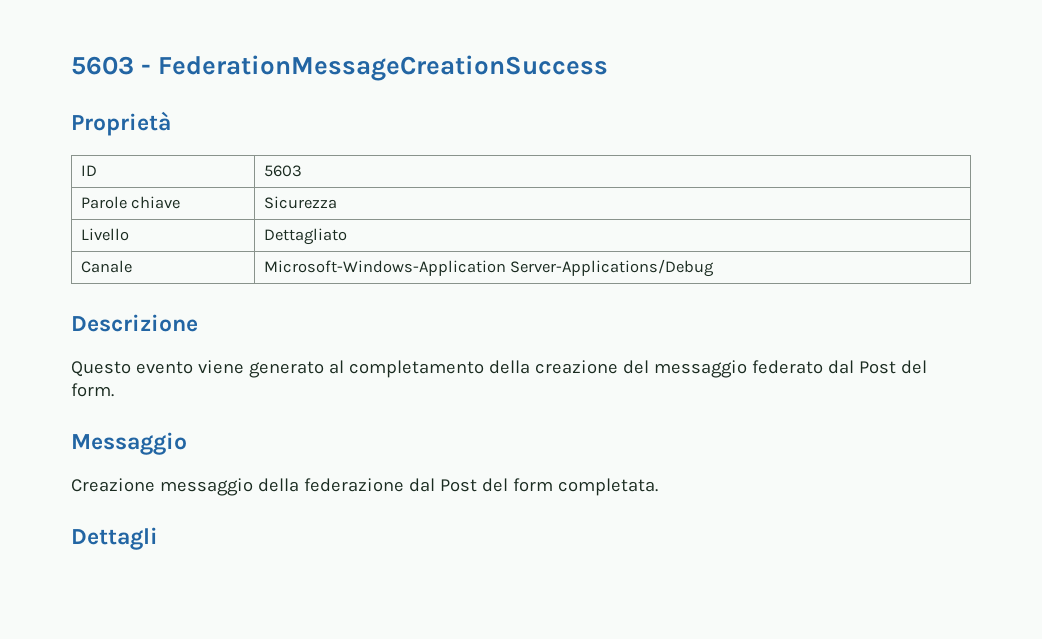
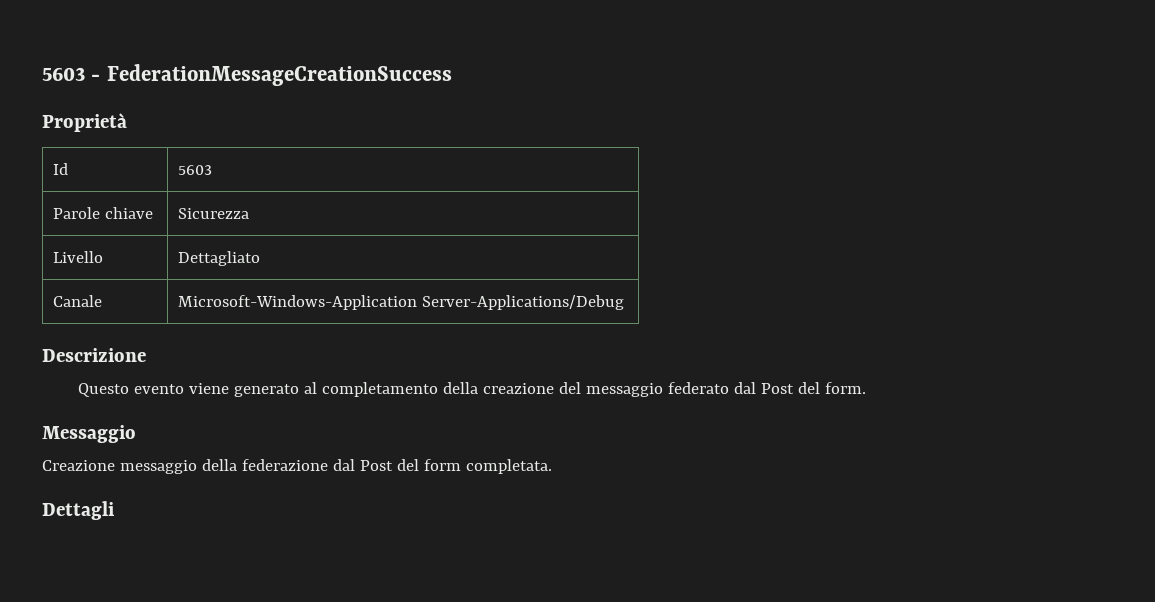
[80,165,97,176] ID -> [53,163,69,175] Id

